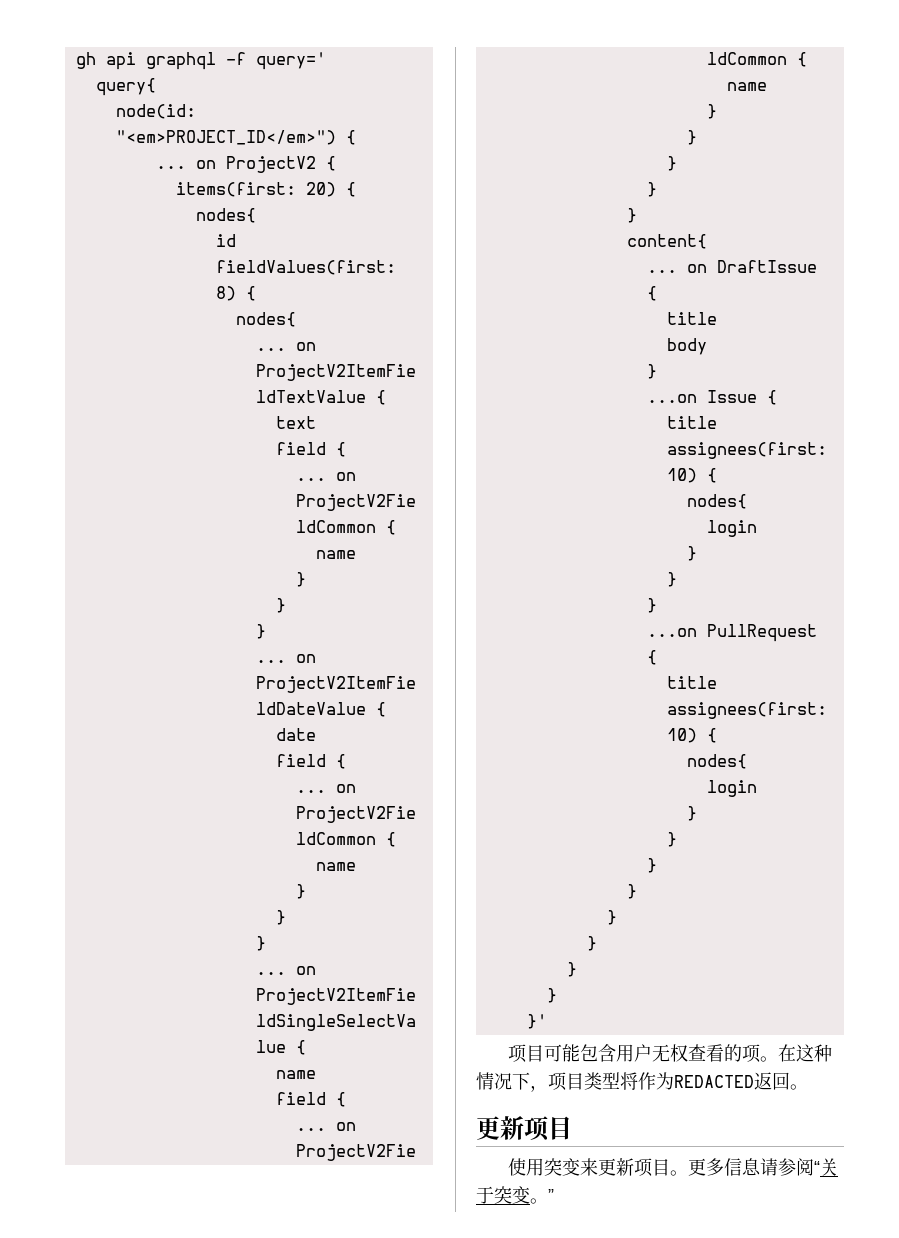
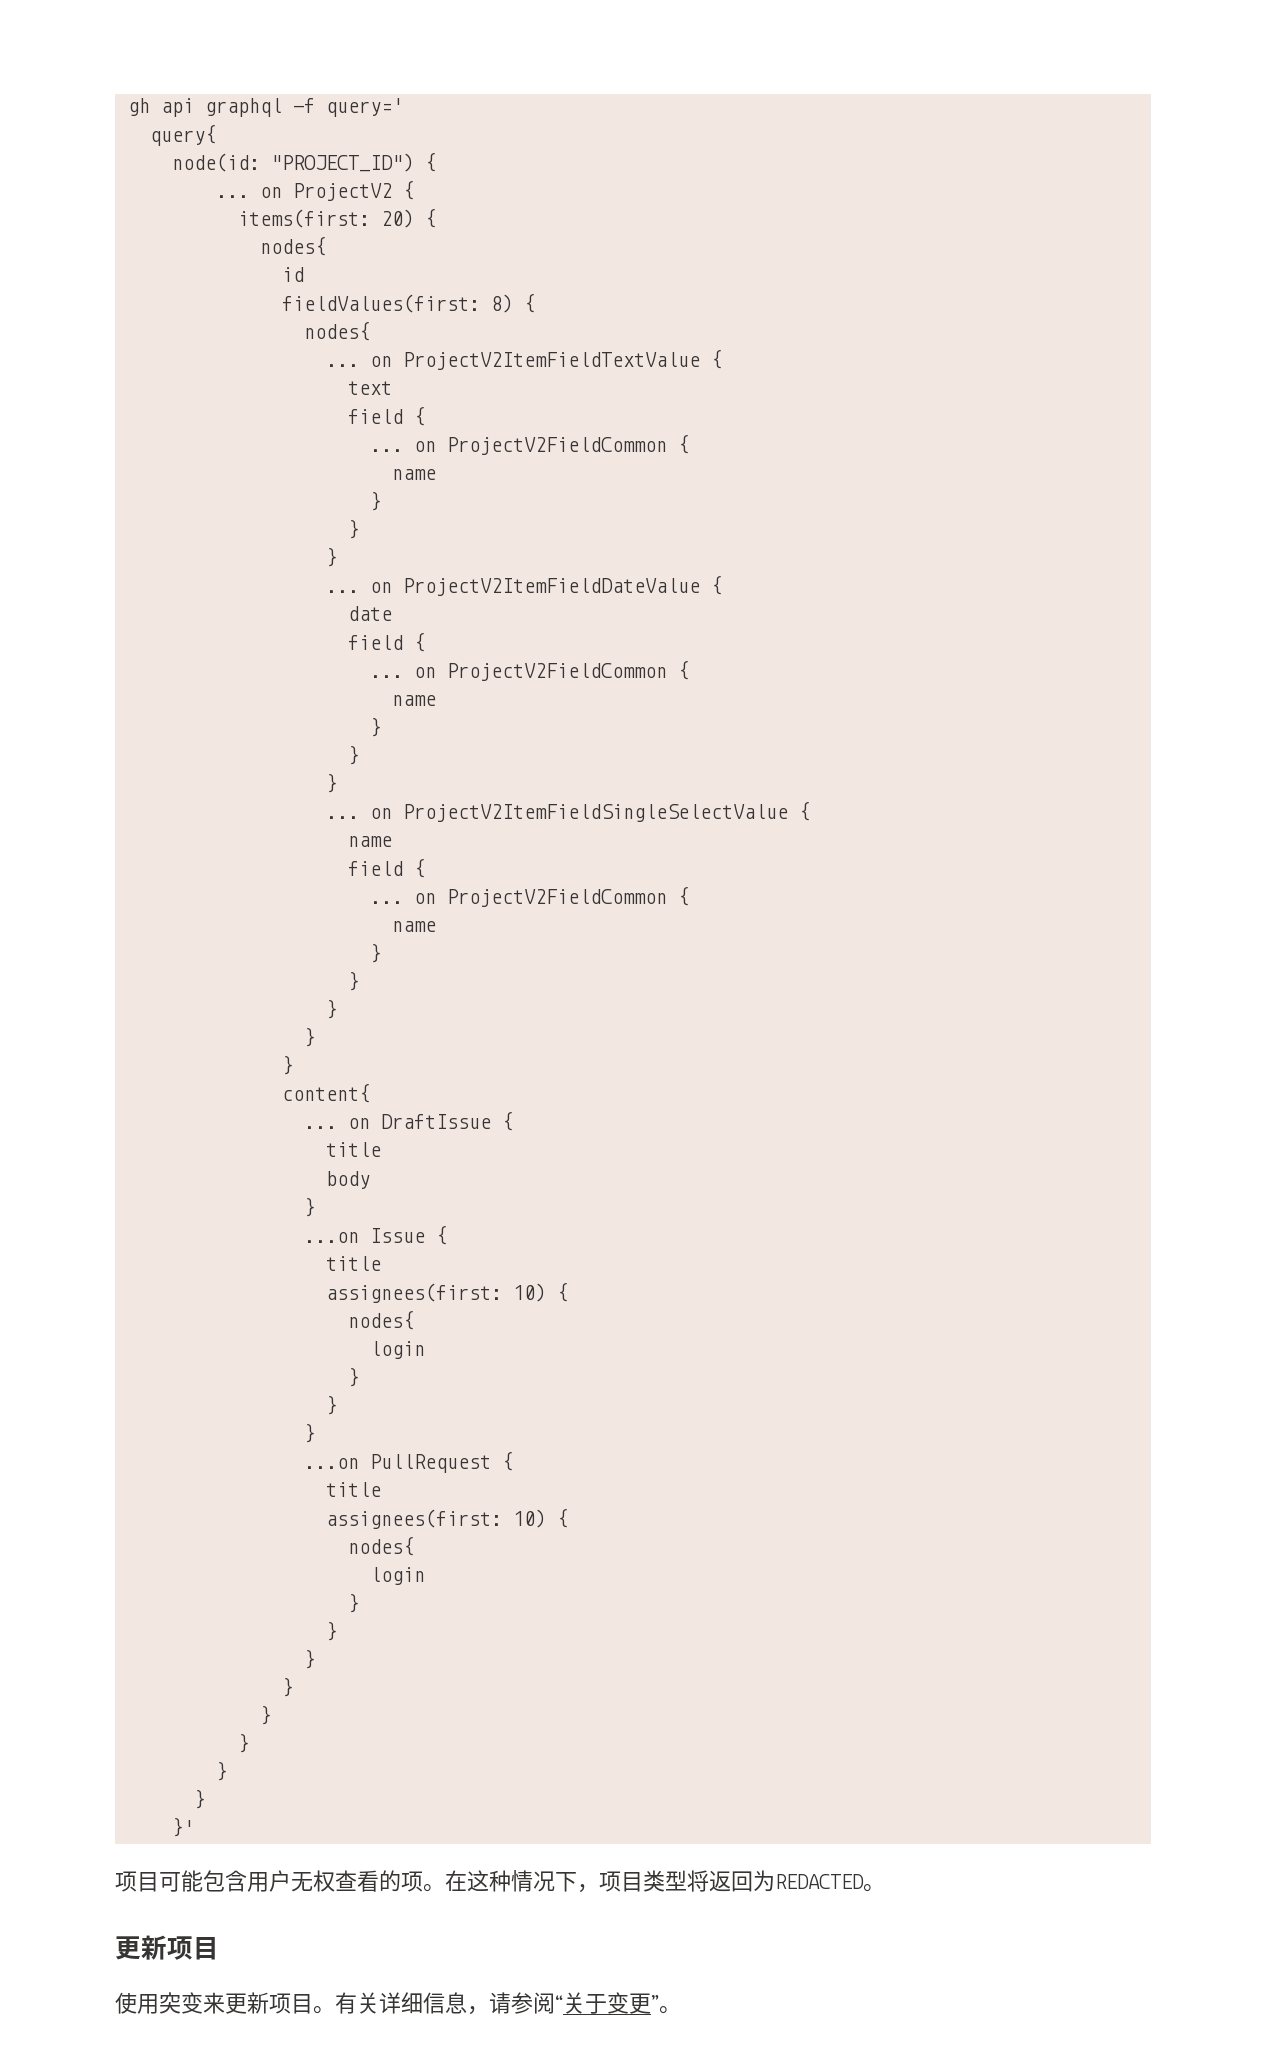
[115,130,336,145] "<em>PROJECT_ID</em>") -> [271,153,415,172] "PROJECT_ID")
[638,1072,790,1090] 作为REDACTED返回 -> [709,1870,864,1892] 返回为REDACTED
[688,1158,762,1176] 更多信息 -> [335,1992,489,2015] 有关详细信息，
[494,1186,554,1204] 突变。” -> [607,1992,681,2014] 变更”。

